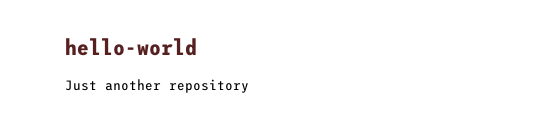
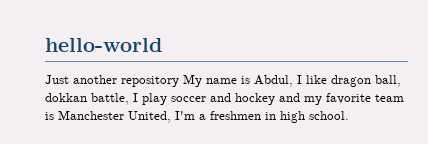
(249, 86) none -> [183,74,401,87] [45,93,404,105] [45,110,349,123] My name is Abdul, I like dragon ball, dokkan battle, I play soccer and hockey and my favorite team is Manchester United, I'm a freshmen in high school.

